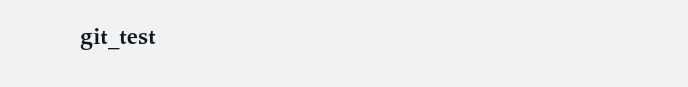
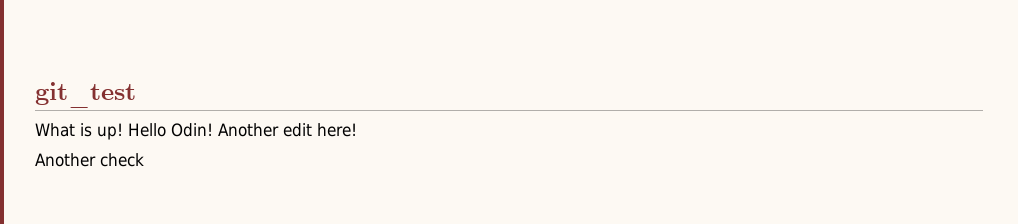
(156, 39) none -> [35,123,357,140] [35,153,144,167] // What is up! Hello Odin! Another edit here! // Another check

